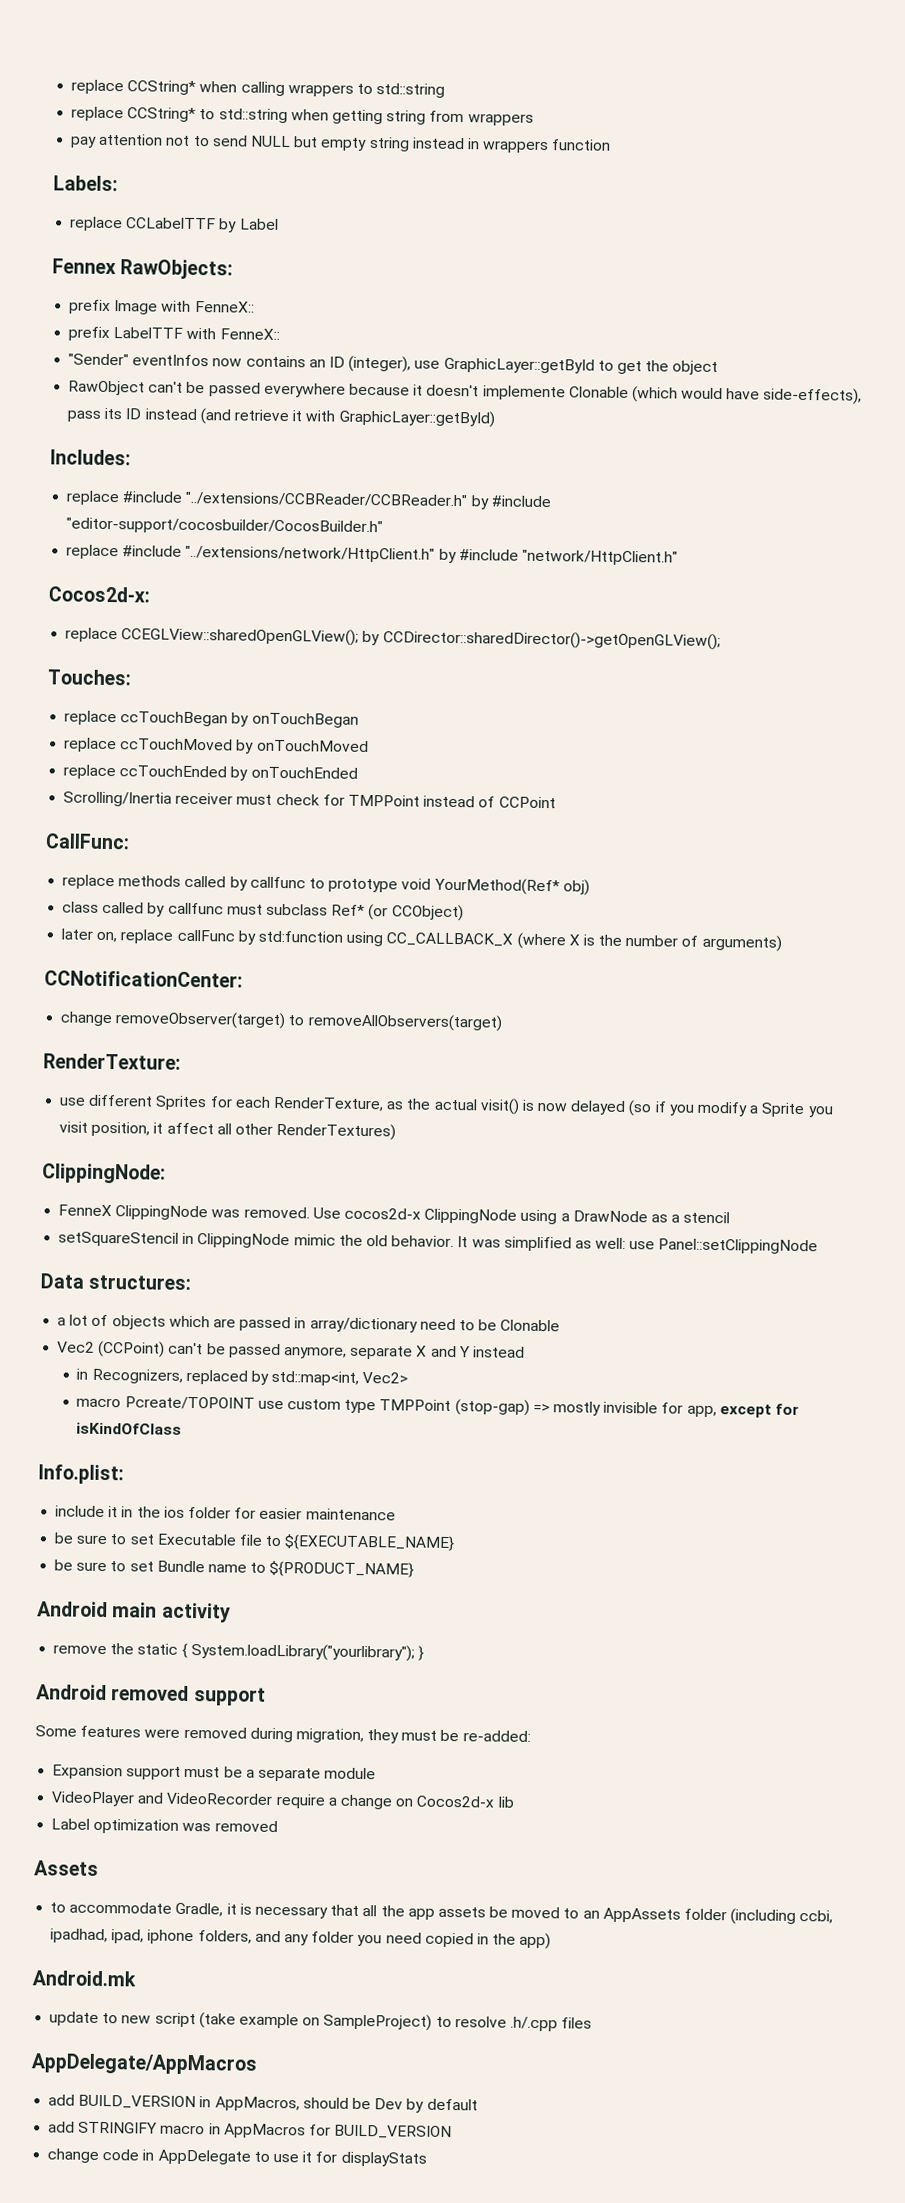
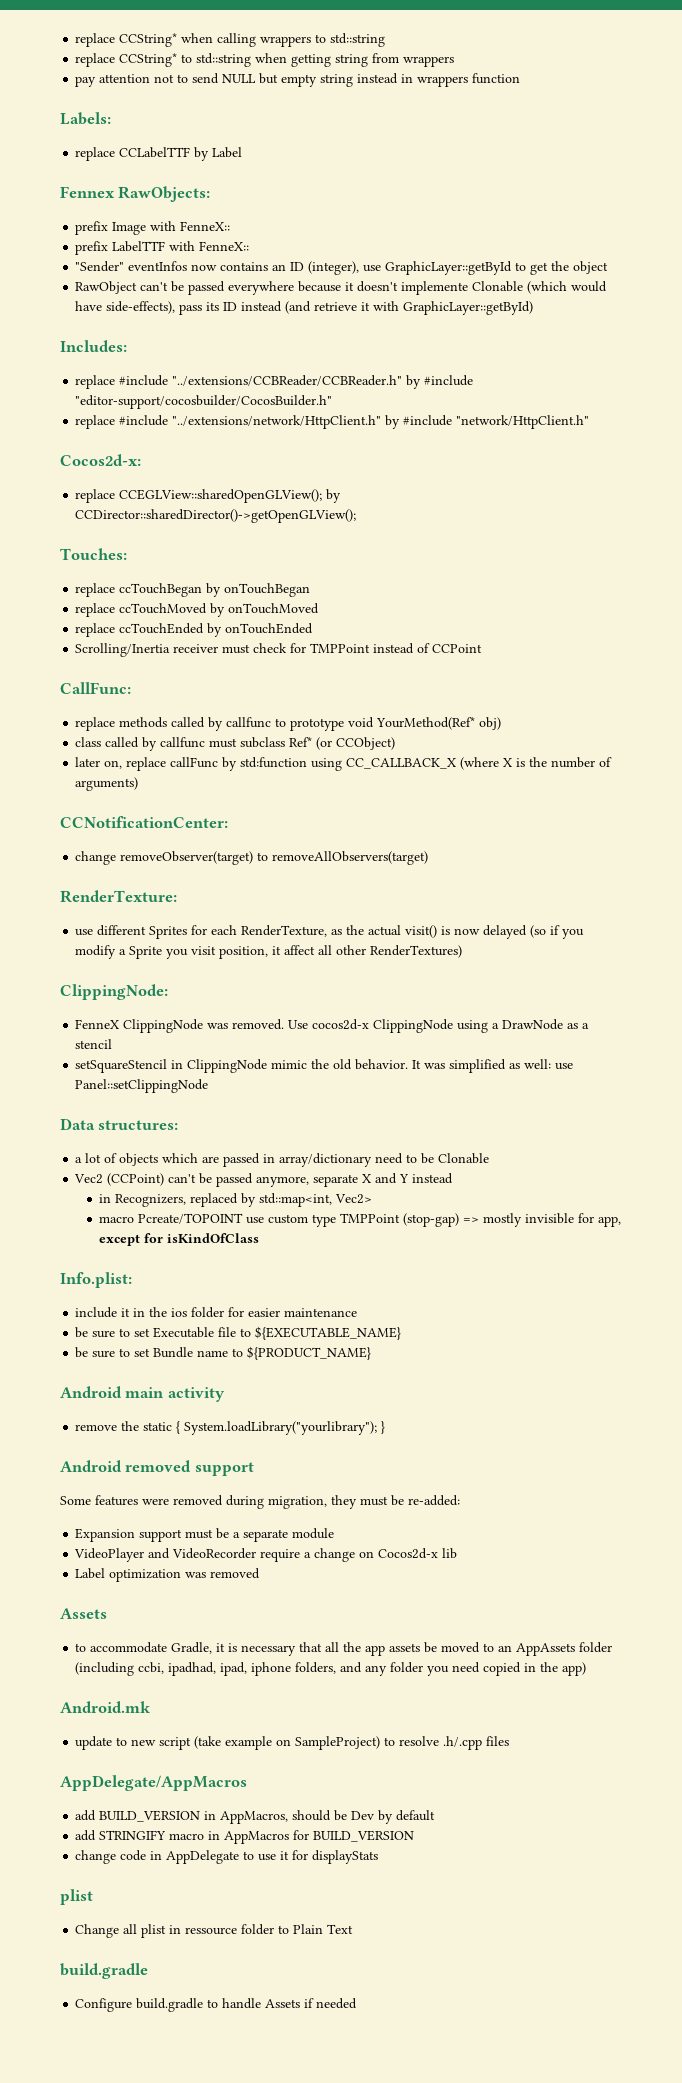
(427, 2159) none -> [60,1889,93,1905] [75,1924,354,1938] [60,1963,148,1979] [75,1998,358,2012] // plist // Change all plist in ressource folder to Plain Text // build.gradle // Configure build.gradle to handle Assets if needed

